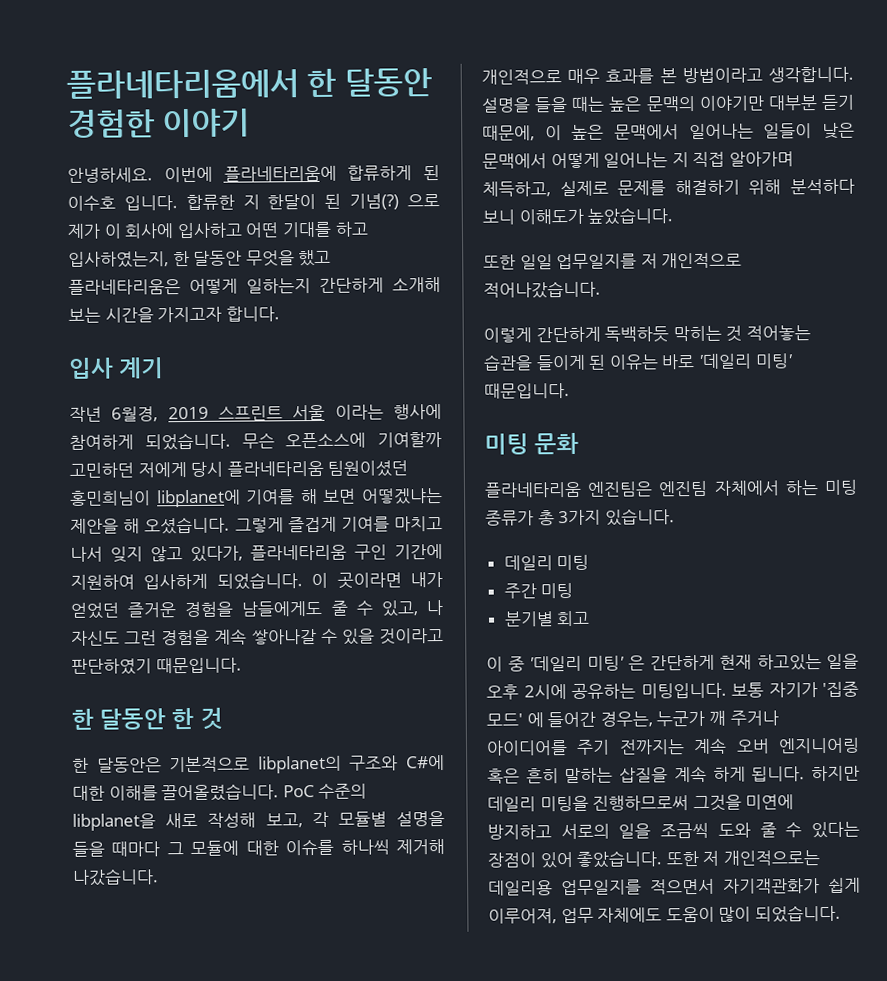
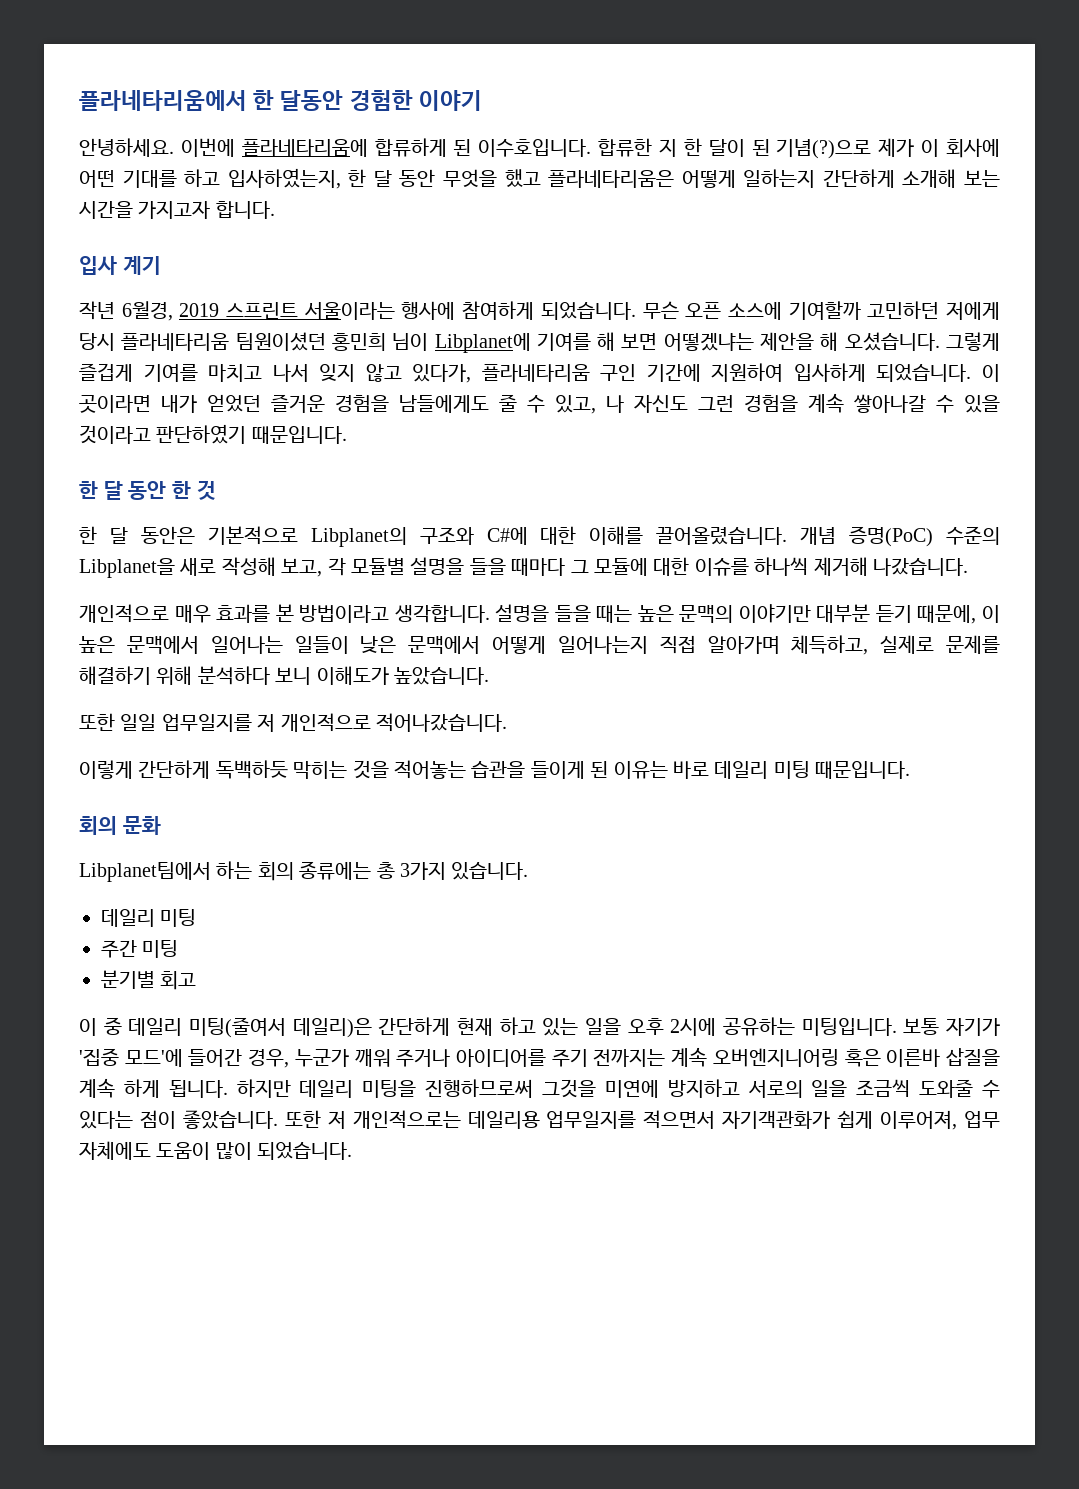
[67,193,440,211] 이수호 입니다. 합류한 지 한달이 된 기념(?) 으로 -> [478,138,872,159] 이수호입니다. 합류한 지 한 달이 된 기념(?)으로
[176,222,243,239] 입사하고 -> (1001, 148) none
[193,250,243,266] 달동안 -> [373,169,436,187] 달 동안
[292,404,384,421] 서울 이라는 -> [303,302,395,320] 서울이라는
[285,432,367,449] 오픈소스에 -> [685,302,782,320] 오픈 소스에
[69,489,241,508] 홍민희님이 libplanet에 -> [331,333,531,353] 홍민희 님이 Libplanet에
[99,708,167,730] 달동안 -> [103,481,167,500] 달 동안
[96,755,342,774] 달동안은 기본적으로 libplanet의 -> [109,526,407,547] 달 동안은 기본적으로 Libplanet의
[282,783,368,799] [72,813,156,831] PoC 수준의 libplanet을 -> [800,526,1000,547] [79,558,175,578] 개념 증명(PoC) 수준의 Libplanet을
[603,152,689,168] 일어나는 지 -> [557,636,648,654] 일어나는지
[725,325,743,342] 것 -> [352,760,389,779] 것을
[697,353,794,369] [484,383,570,399] [484,433,529,455] '데일리 미팅' 때문입니다. // 미팅 -> [714,761,911,779] [79,816,117,835] 데일리 미팅 때문입니다. // 회의
[484,479,858,498] [485,510,534,526] 플라네타리움 엔진팀은 엔진팀 자체에서 하는 미팅 종류가 -> [79,861,372,882] Libplanet팀에서 하는 회의 종류에는
[529,654,822,672] '데일리 미팅' 은 간단하게 현재 하고있는 -> [128,1017,579,1038] 데일리 미팅(줄여서 데일리)은 간단하게 현재 하고 있는
[486,710,726,728] 모드' 에 들어간 경우는, 누군가 깨 -> [124,1049,391,1068] 모드'에 들어간 경우, 누군가 깨워
[735,737,860,754] [487,767,614,784] 오버 엔지니어링 혹은 흔히 말하는 -> [712,1048,941,1067] 오버엔지니어링 혹은 이른바
[717,821,860,839] [487,851,573,869] 도와 줄 수 있다는 장점이 있어 -> [919,1079,1001,1098] [79,1110,176,1129] 도와줄 수 있다는 점이

